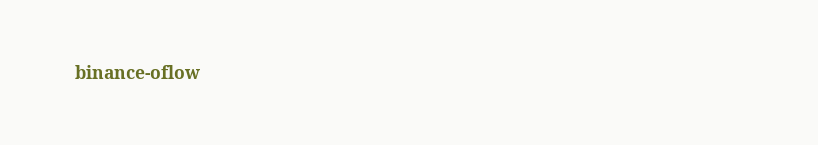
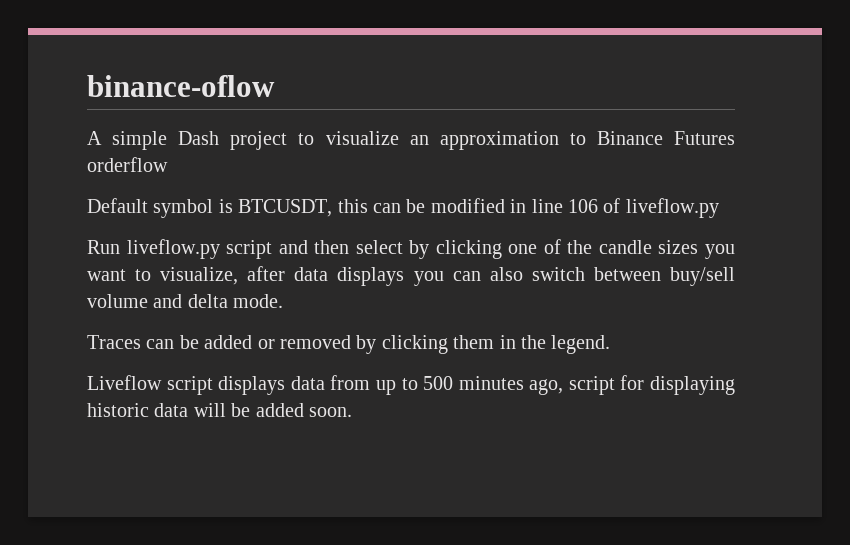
(200, 72) none -> [87,131,736,150] [87,157,168,172] [87,198,719,218] [87,239,736,259] [87,266,736,286] [87,294,284,308] [87,335,611,354] [87,375,735,395] [87,403,352,417] // A simple Dash project to visualize an approximation to Binance Futures orderflow // Default symbol is BTCUSDT, this can be modified in line 106 of liveflow.py // Run liveflow.py script and then select by clicking one of the candle sizes you want to visualize, after data displays you can also switch between buy/sell volume and delta mode. // Traces can be added or removed by clicking them in the legend. // Liveflow script displays data from up to 500 minutes ago, script for displaying historic data will be added soon.

